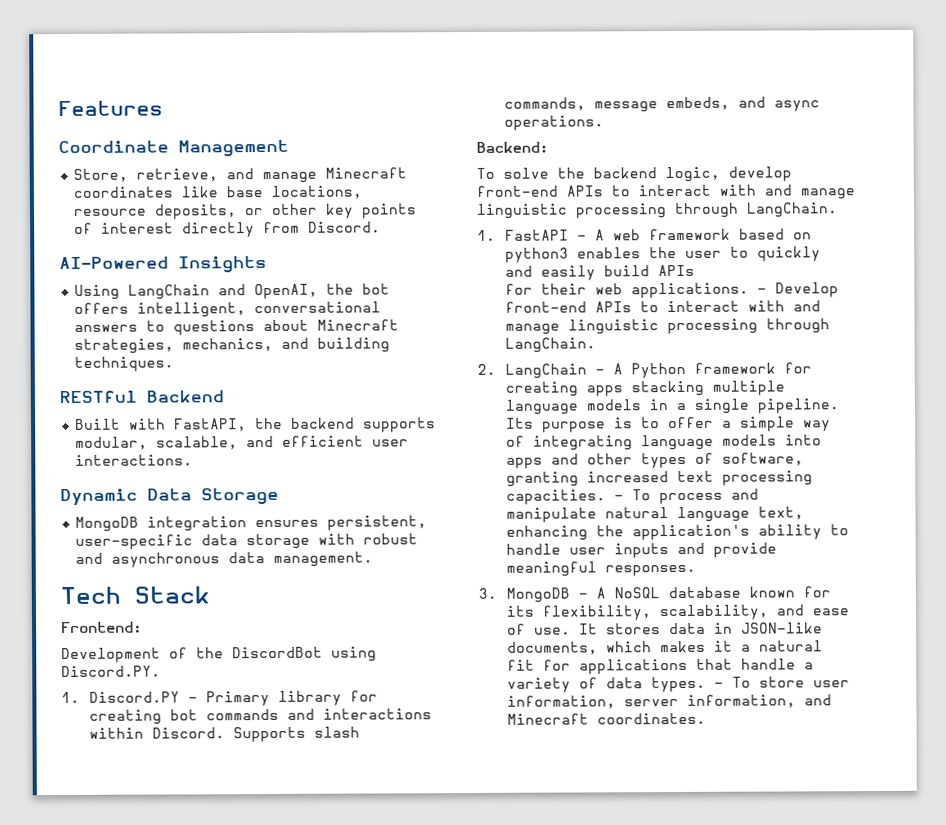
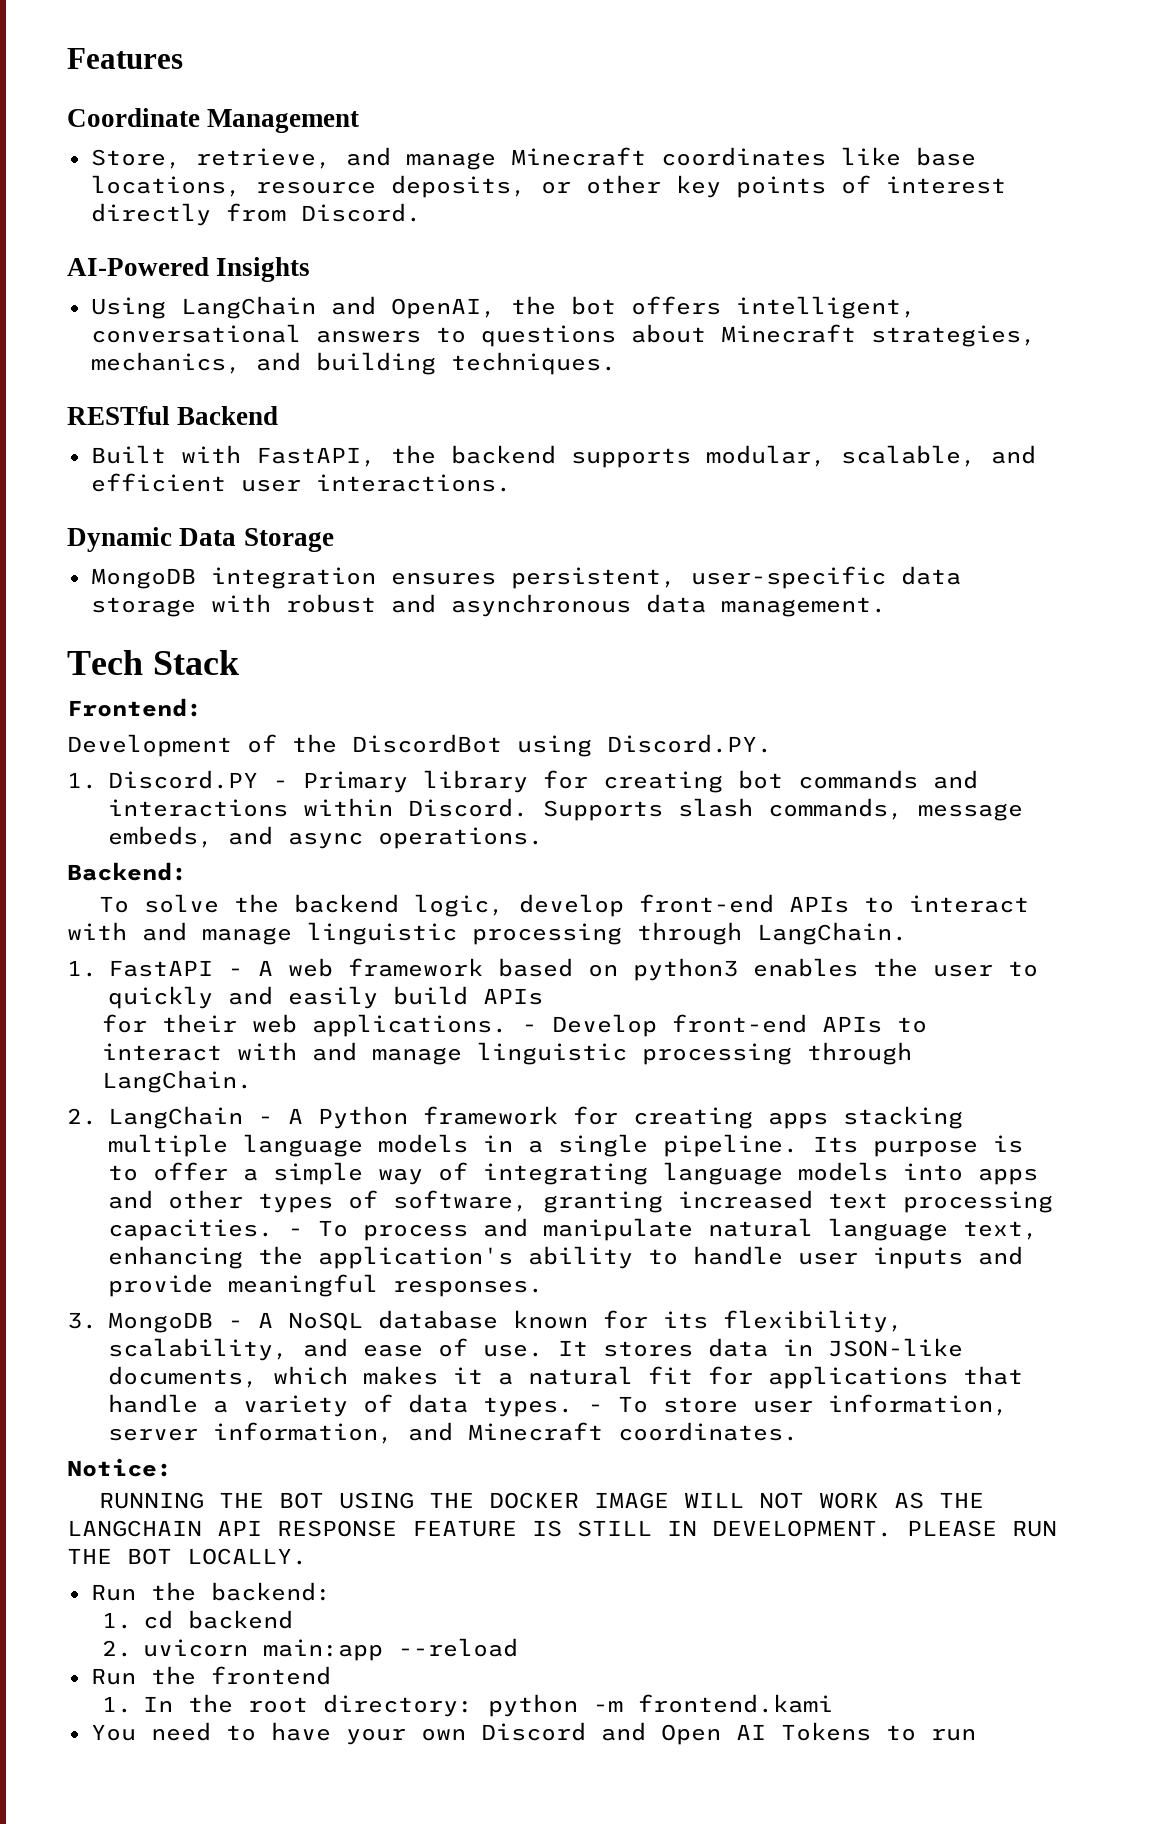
(706, 718) none -> [67,1458,172,1477] [99,1492,985,1509] [67,1520,1057,1537] [67,1548,307,1565] [90,1582,331,1601] [102,1610,293,1629] [102,1638,518,1661] [90,1666,331,1685] [102,1694,833,1717] [90,1722,976,1745] // Notice: // RUNNING THE BOT USING THE DOCKER IMAGE WILL NOT WORK AS THE LANGCHAIN API RESPONSE FEATURE IS STILL IN DEVELOPMENT. PLEASE RUN THE BOT LOCALLY. // Run the backend: // 1. cd backend // 2. uvicorn main:app --reload // Run the frontend // 1. In the root directory: python -m frontend.kami // You need to have your own Discord and Open AI Tokens to run

